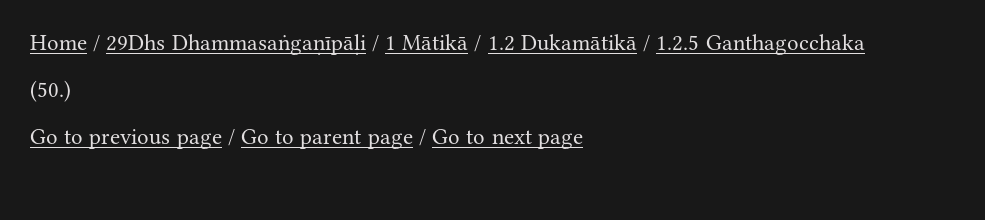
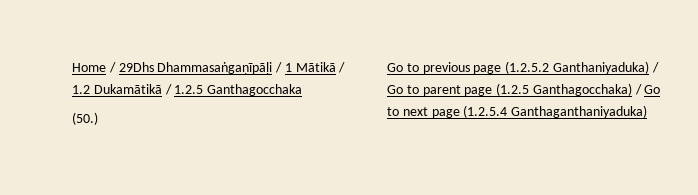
(222, 141) none -> [505,61,649,74] (1.2.5.2 Ganthaniyaduka)
(413, 141) none -> [496,83,632,96] (1.2.5 Ganthagocchaka)
(583, 141) none -> [463,105,648,118] (1.2.5.4 Ganthaganthaniyaduka)

